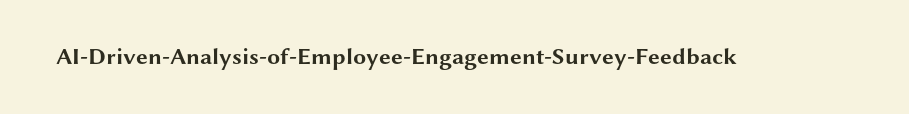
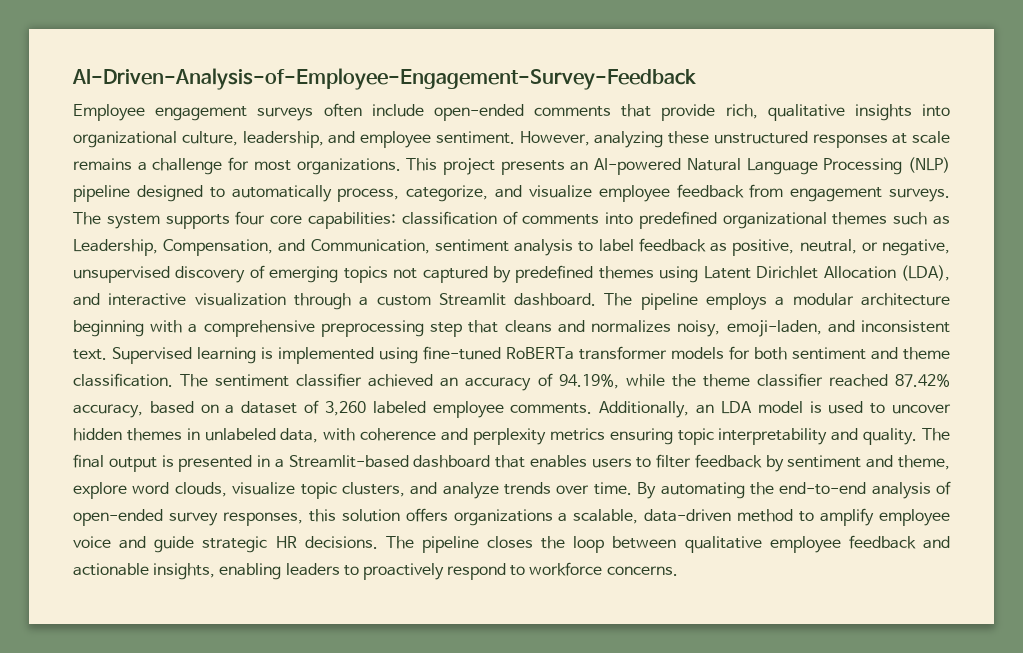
(737, 59) none -> [73,103,950,121] [73,131,950,148] [73,157,950,175] [73,184,951,202] [73,211,951,229] [73,238,951,256] [73,265,951,283] [73,293,950,310] [73,320,951,337] [73,346,950,364] [73,373,950,391] [73,400,952,418] [73,428,951,445] [73,454,950,472] [73,481,951,499] [73,508,950,526] [73,535,950,553] [73,562,678,580] // Employee engagement surveys often include open-ended comments that provide rich, qualitative insights into organizational culture, leadership, and employee sentiment. However, analyzing these unstructured responses at scale remains a challenge for most organizations. This project presents an AI-powered Natural Language Processing (NLP) pipeline designed to automatically process, categorize, and visualize employee feedback from engagement surveys. The system supports four core capabilities: classification of comments into predefined organizational themes such as Leadership, Compensation, and Communication, sentiment analysis to label feedback as positive, neutral, or negative, unsupervised discovery of emerging topics not captured by predefined themes using Latent Dirichlet Allocation (LDA), and interactive visualization through a custom Streamlit dashboard. The pipeline employs a modular architecture beginning with a comprehensive preprocessing step that cleans and normalizes noisy, emoji-laden, and inconsistent text. Supervised learning is implemented using fine-tuned RoBERTa transformer models for both sentiment and theme classification. The sentiment classifier achieved an accuracy of 94.19%, while the theme classifier reached 87.42% accuracy, based on a dataset of 3,260 labeled employee comments. Additionally, an LDA model is used to uncover hidden themes in unlabeled data, with coherence and perplexity metrics ensuring topic interpretability and quality. The final output is presented in a Streamlit-based dashboard that enables users to filter feedback by sentiment and theme, explore word clouds, visualize topic clusters, and analyze trends over time. By automating the end-to-end analysis of open-ended survey responses, this solution offers organizations a scalable, data-driven method to amplify employee voice and guide strategic HR decisions. The pipeline closes the loop between qualitative employee feedback and actionable insights, enabling leaders to proactively respond to workforce concerns.

